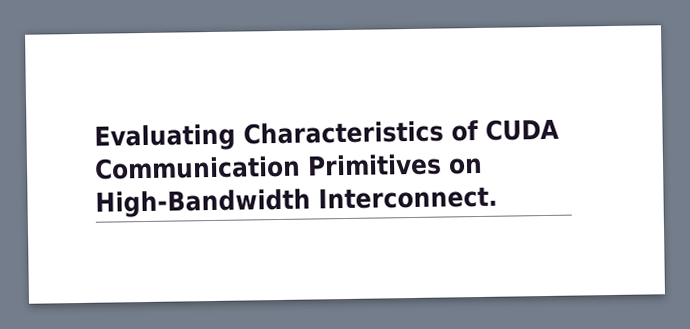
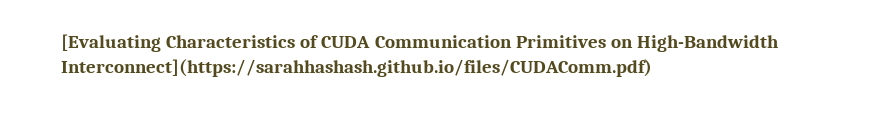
[94,123,236,152] Evaluating -> [61,34,161,52] [Evaluating
[318,186,498,210] Interconnect. -> [61,59,652,77] Interconnect](https://sarahhashash.github.io/files/CUDAComm.pdf)

